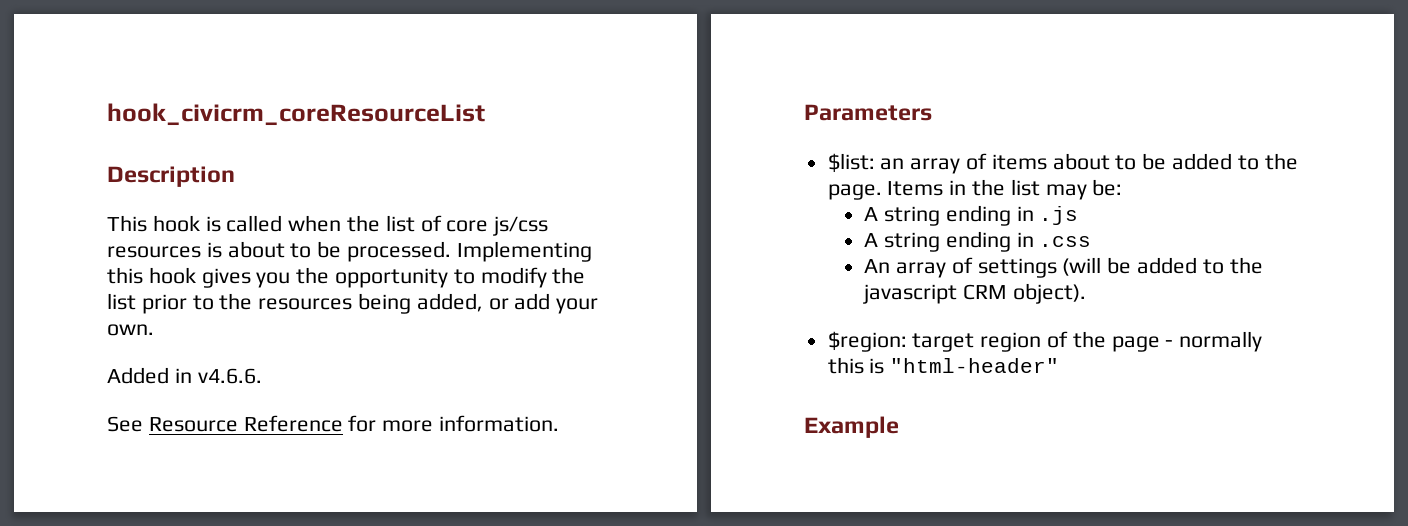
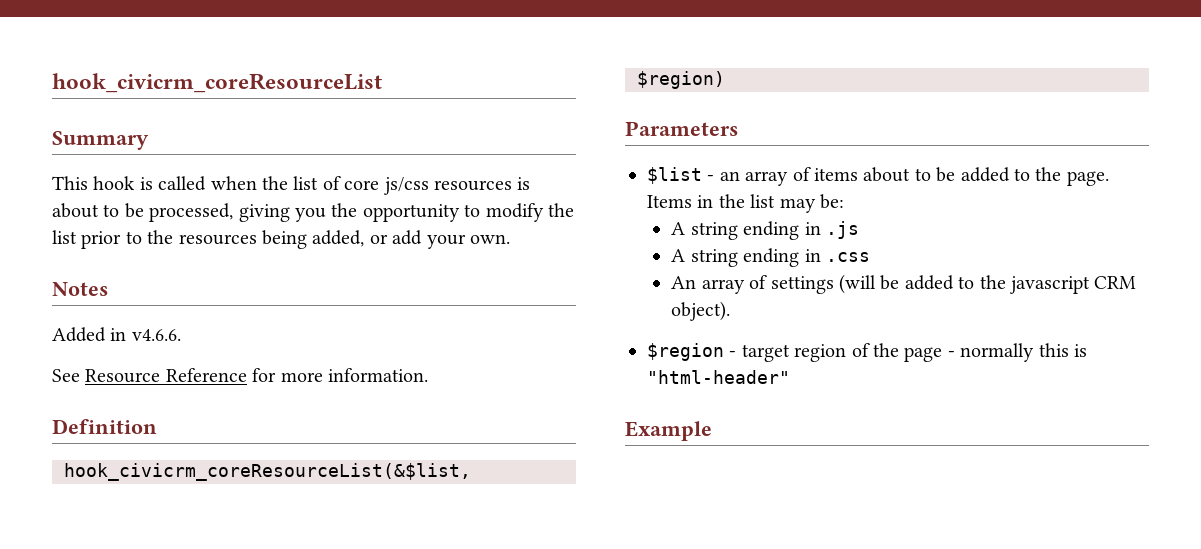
[107,166,235,187] Description -> [52,131,149,150] Summary
[347,241,592,262] [107,267,251,288] processed. Implementing this hook gives -> [149,203,290,222] processed, giving
(154, 330) none -> [52,282,108,296] // Notes
(560, 423) none -> [52,419,157,434] [64,463,471,481] [637,71,725,89] // Definition // hook_civicrm_coreResourceList(&$list, $region)
[827,153,875,173] $list: -> [647,167,715,184] $list -
[827,331,907,352] $region: -> [647,343,737,361] $region -

